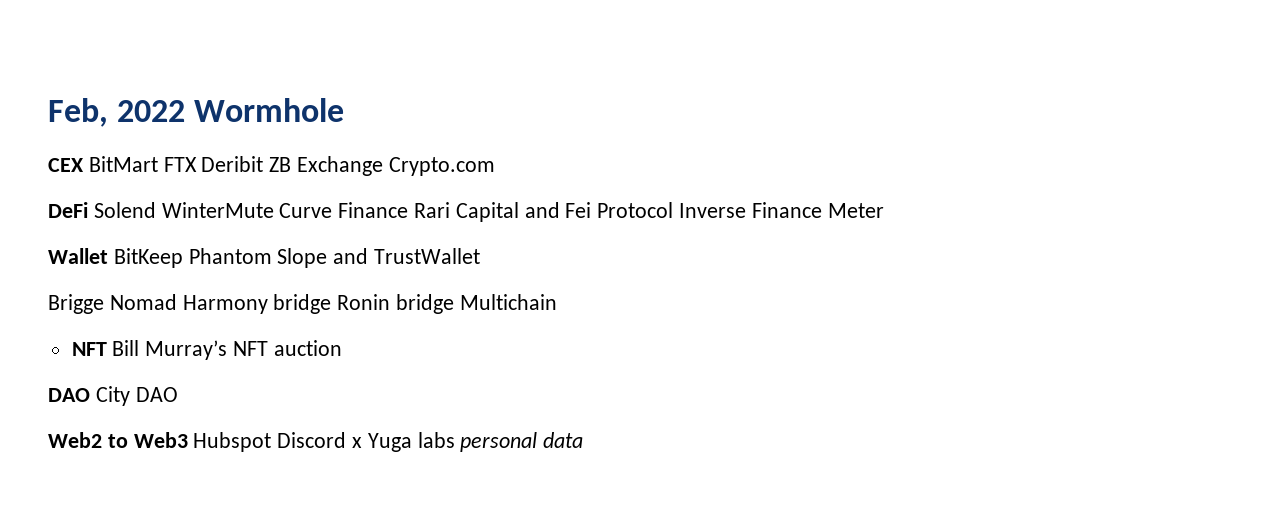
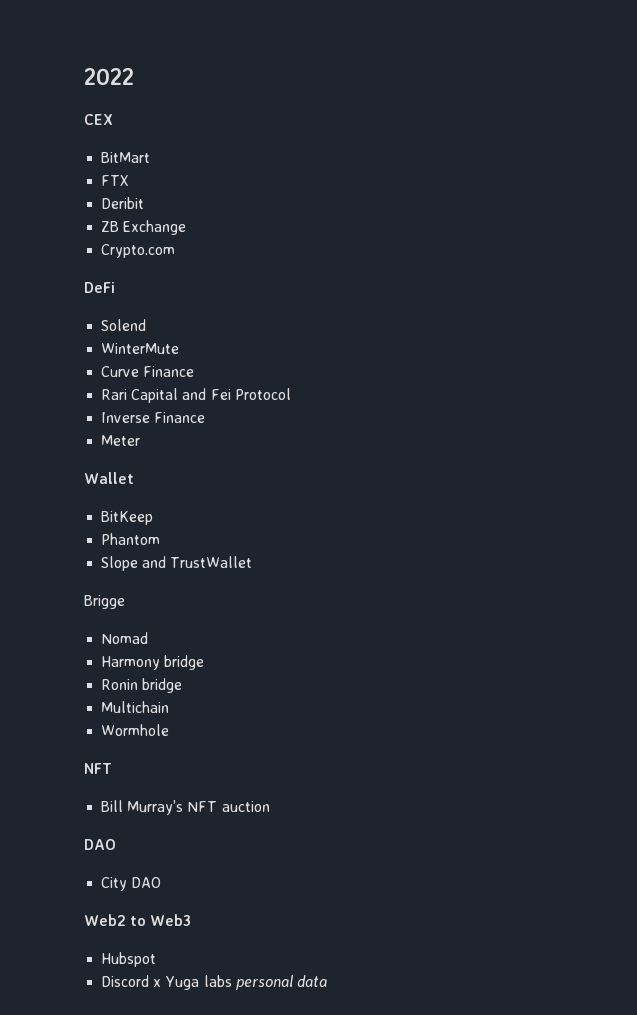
[48,98,108,127] Feb, -> (84, 76) none
[194,98,345,122] Wormhole -> (134, 76) none
(84, 165) none -> (113, 119) //
(158, 164) none -> (151, 157) //
(197, 164) none -> (130, 180) //
(264, 164) none -> (145, 203) //
(384, 166) none -> (187, 227) //
(88, 210) none -> (115, 287) //
(156, 210) none -> (147, 325) //
(274, 210) none -> (180, 348) //
(409, 210) none -> (195, 371) //
(674, 210) none -> (291, 394) //
(822, 210) none -> (206, 417) //
(108, 256) none -> (134, 478) //
(183, 258) none -> (154, 518) //
(272, 256) none -> (161, 539) //
(104, 304) none -> (125, 602) //
(177, 302) none -> (149, 638) //
(332, 304) none -> (205, 662) //
(455, 304) none -> (183, 685) //
[71,342,107,356] // NFT -> [101,724,170,736] [84,763,112,774] // Wormhole // NFT //
(90, 395) none -> (116, 844) //
(188, 440) none -> (192, 920) //
(272, 442) none -> (157, 959) //

